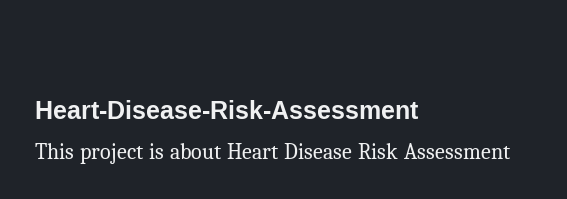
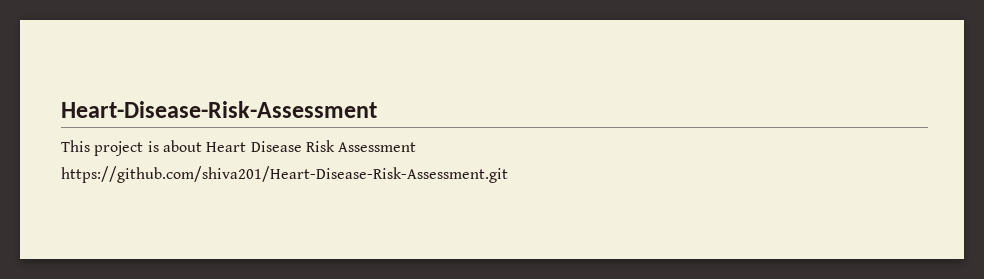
(511, 151) none -> [61,166,508,183] // https://github.com/shiva201/Heart-Disease-Risk-Assessment.git

